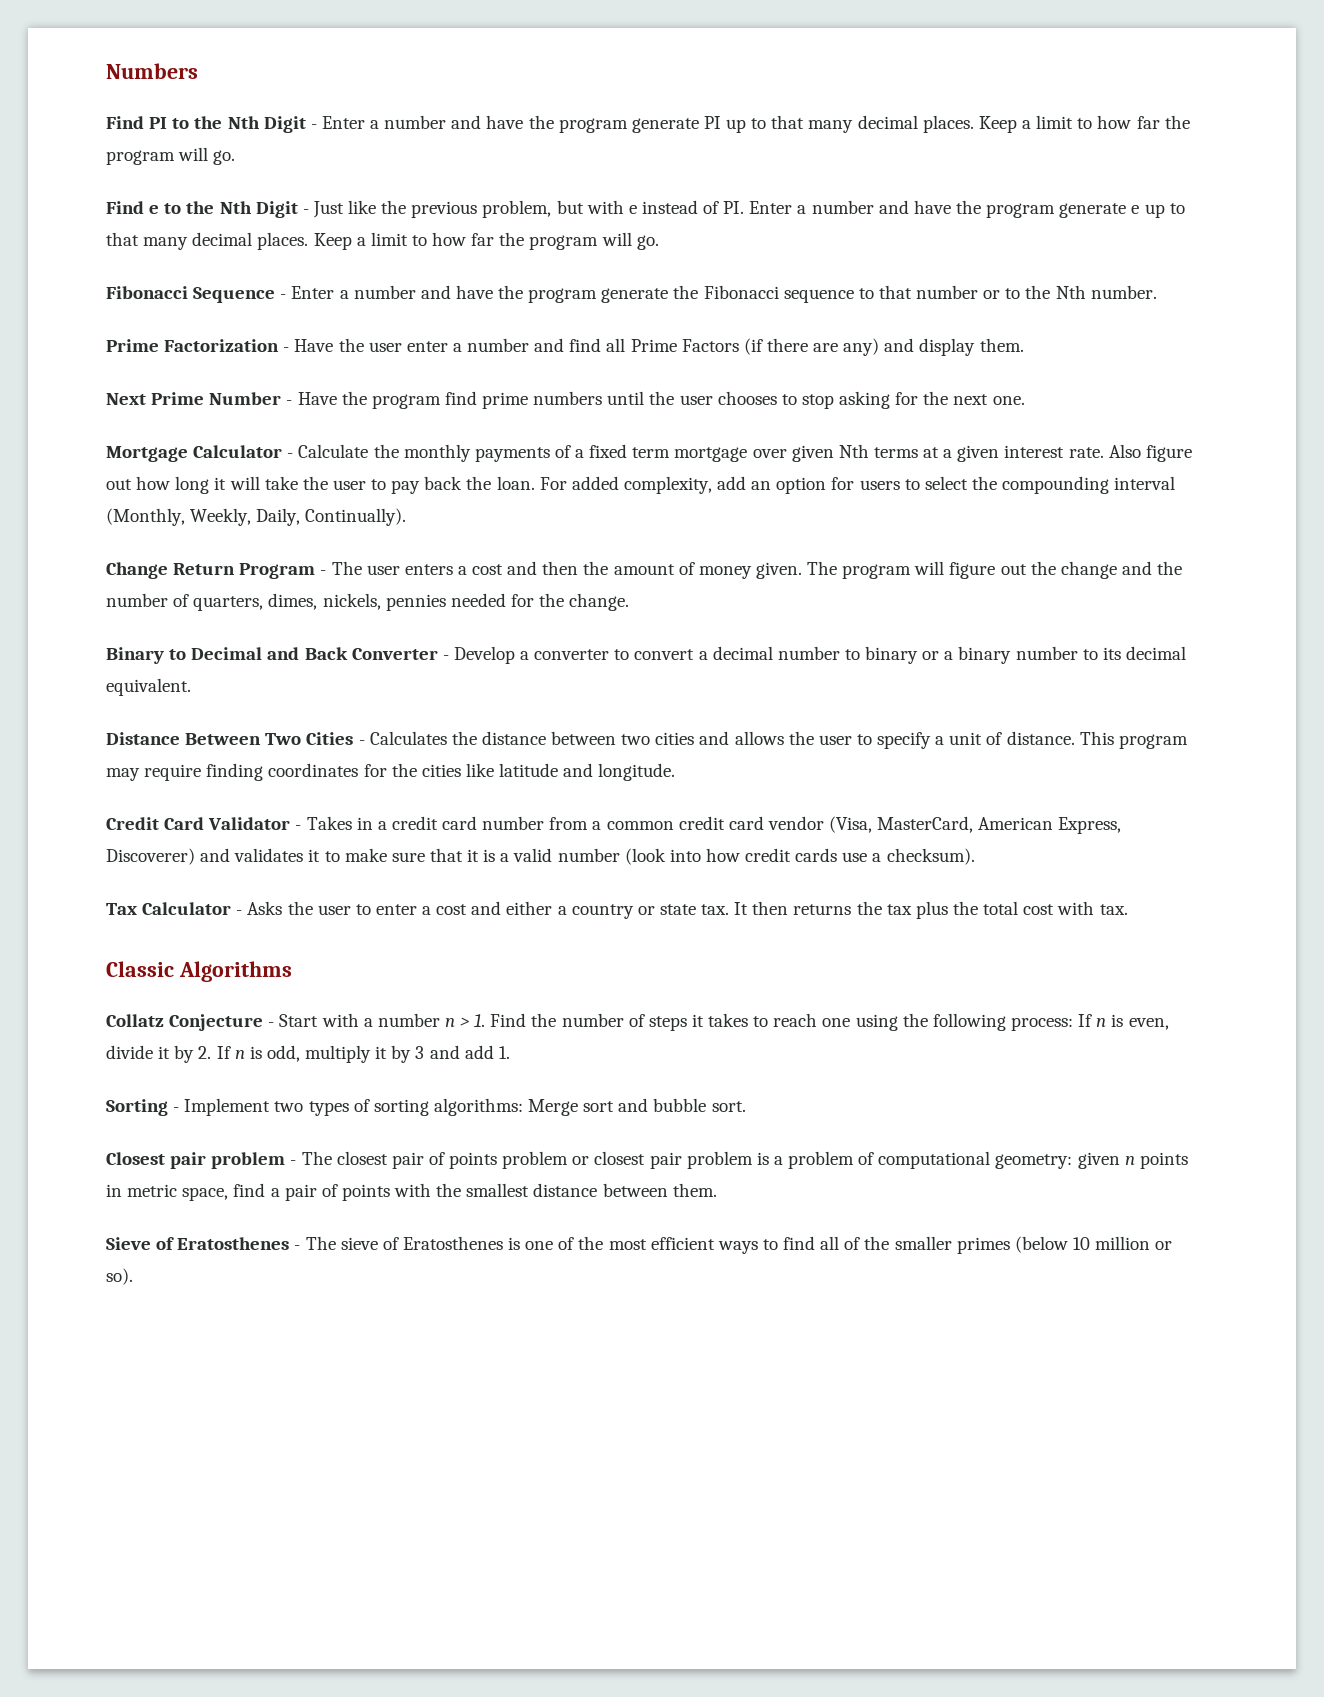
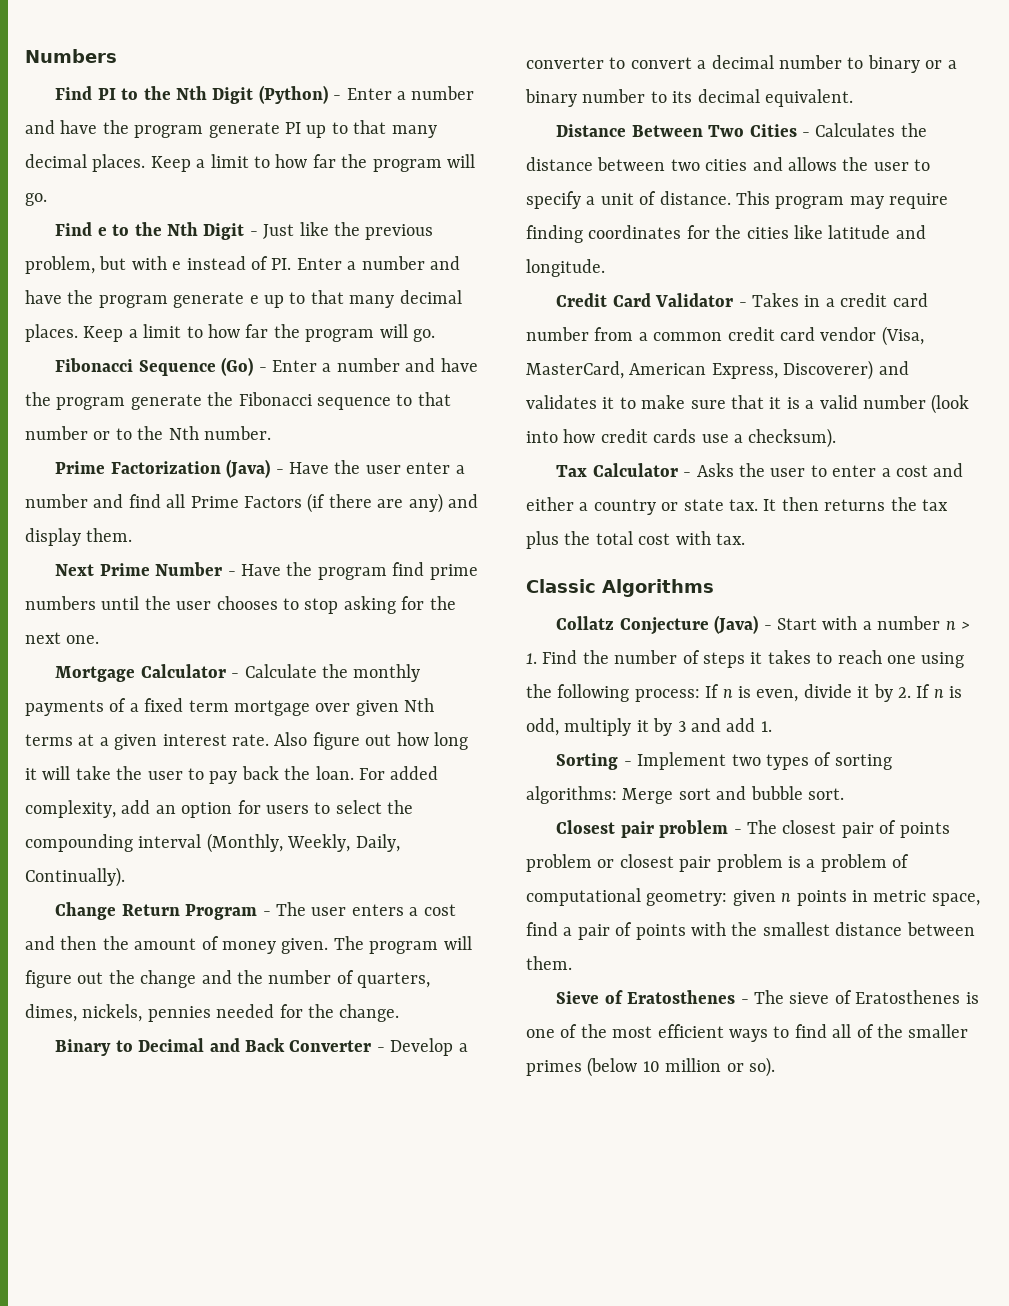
(306, 124) none -> [258,85,328,104] (Python)
(276, 295) none -> [221,357,254,376] (Go)
(280, 345) none -> [226,459,271,478] (Java)
(264, 1022) none -> [714,615,759,634] (Java)

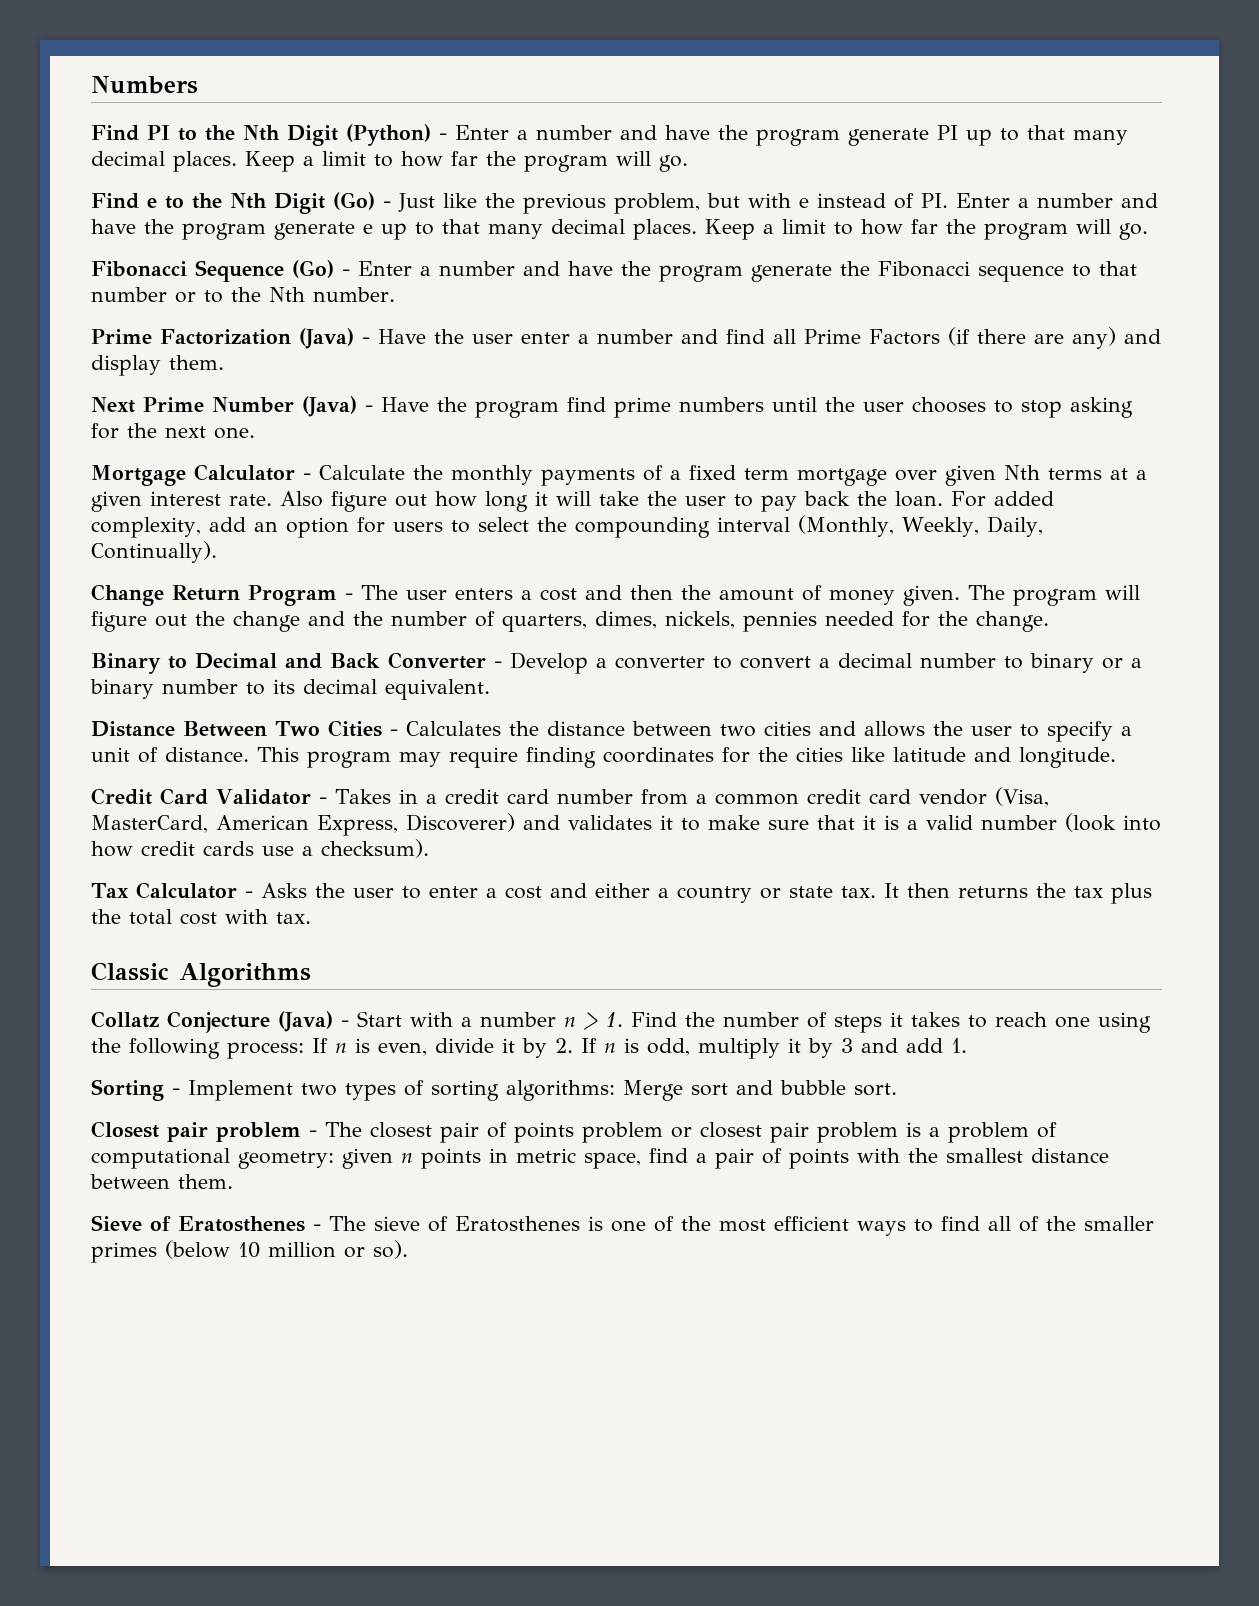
(245, 231) none -> [333,192,375,210] (Go)
(223, 569) none -> [302,396,357,417] (Java)

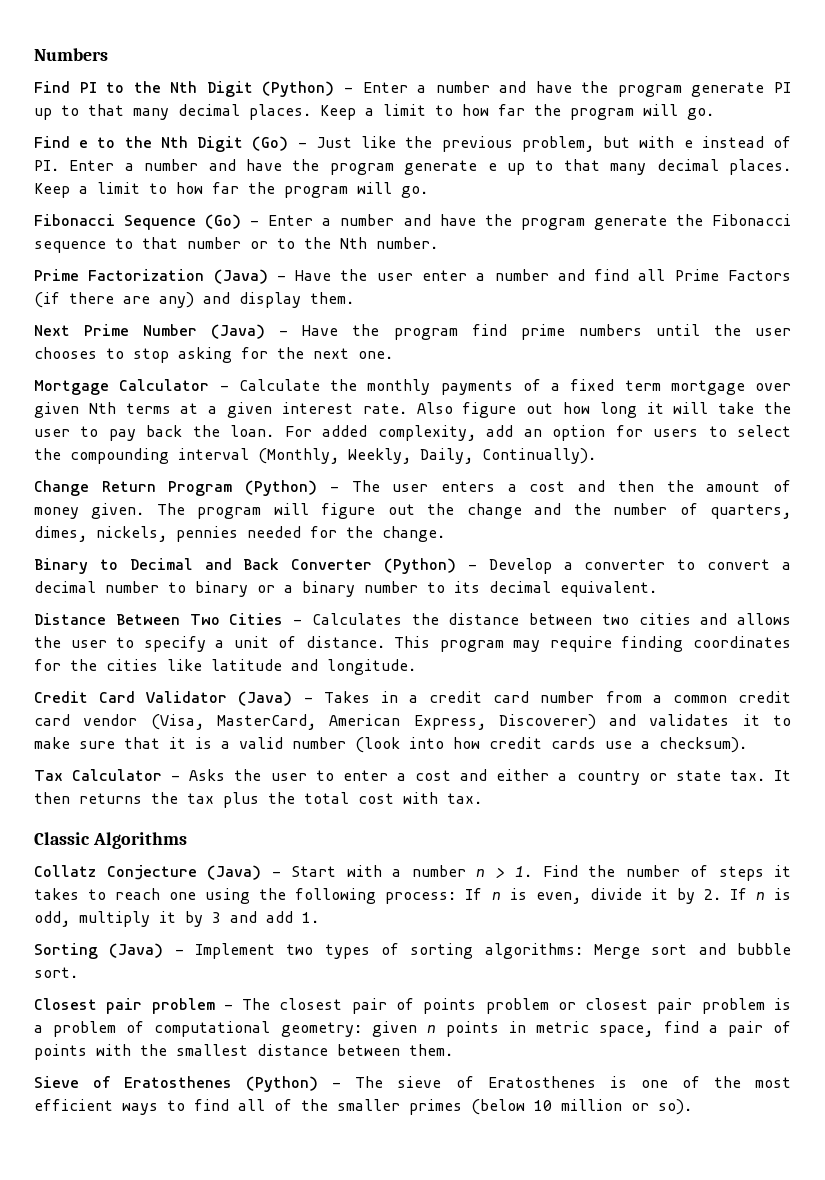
(337, 595) none -> [245,480,318,496] (Python)
(486, 660) none -> [384,558,457,574] (Python)
(311, 797) none -> [238,691,293,706] (Java)
(164, 1090) none -> [109,943,164,958] (Java)
(305, 1224) none -> [246,1076,319,1092] (Python)

